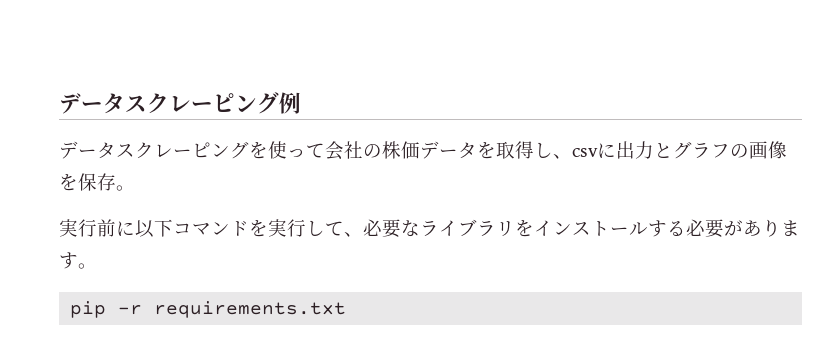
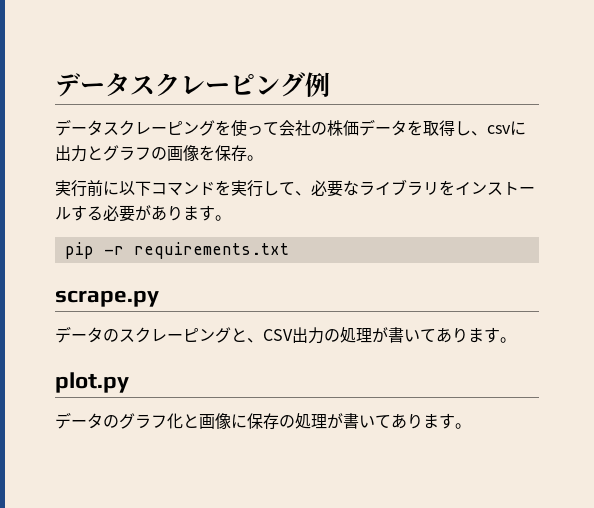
(347, 309) none -> [55,290,159,307] [55,326,516,344] [55,372,129,393] [55,412,471,429] // scrape.py // データのスクレーピングと、CSV出力の処理が書いてあります。 // plot.py // データのグラフ化と画像に保存の処理が書いてあります。

